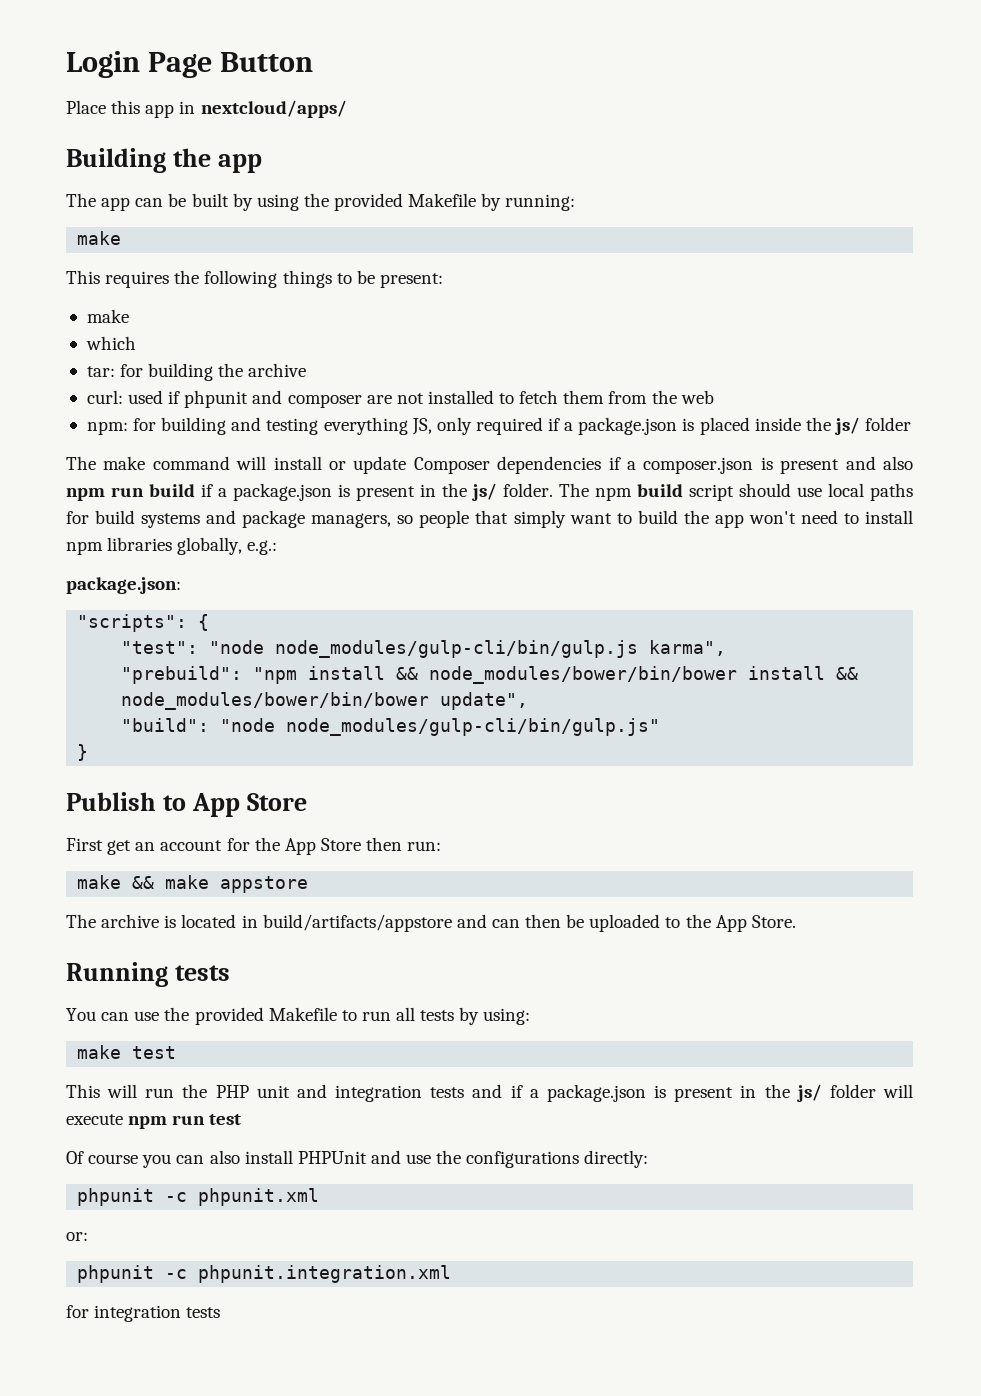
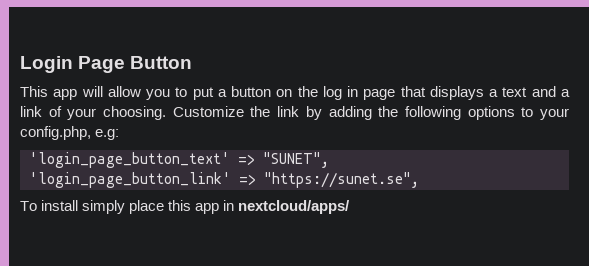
[66,100,347,118] [66,148,262,173] [66,193,576,211] [77,231,122,245] [66,270,443,288] [86,309,129,323] [85,336,136,350] [86,363,307,381] [86,390,714,408] [86,417,912,435] [66,456,913,474] [66,483,913,501] [66,510,913,528] [66,537,278,555] [66,577,181,594] [77,614,210,632] [121,640,727,658] [121,666,859,684] [121,692,529,710] [121,718,661,736] [77,744,89,761] [66,792,307,817] [66,837,442,855] [77,875,309,893] [66,914,796,932] [66,962,230,987] [66,1007,531,1025] [77,1045,177,1059] [66,1084,913,1102] [66,1114,242,1129] [66,1150,649,1168] [77,1188,320,1206] [66,1232,88,1241] [77,1265,452,1283] [66,1305,221,1322] Place this app in nextcloud/apps/ // Building the app // The app can be built by using the provided Makefile by running: // make // This requires the following things to be present: // make // which // tar: for building the archive // curl: used if phpunit and composer are not installed to fetch them from the web // npm: for building and testing everything JS, only required if a package.json is placed inside the js/ folder // The make command will install or update Composer dependencies if a composer.json is present and also npm run build if a package.json is present in the js/ folder. The npm build script should use local paths for build systems and package managers, so people that simply want to build the app won't need to install npm libraries globally, e.g.: // package.json: // "scripts": { // "test": "node node_modules/gulp-cli/bin/gulp.js karma", // "prebuild": "npm install && node_modules/bower/bin/bower install && node_modules/bower/bin/bower update", // "build": "node node_modules/gulp-cli/bin/gulp.js" // } // Publish to App Store // First get an account for the App Store then run: // make && make appstore // The archive is located in build/artifacts/appstore and can then be uploaded to the App Store. // Running tests // You can use the provided Makefile to run all tests by using: // make test // This will run the PHP unit and integration tests and if a package.json is present in the js/ folder will execute npm run test // Of course you can also install PHPUnit and use the configurations directly: // phpunit -c phpunit.xml // or: // phpunit -c phpunit.integration.xml // for integration tests -> [20,86,570,100] [20,106,569,120] [20,126,120,140] [29,152,329,168] [29,172,419,188] [20,200,351,214] This app will allow you to put a button on the log in page that displays a text and a link of your choosing. Customize the link by adding the following options to your config.php, e.g: // 'login_page_button_text' => "SUNET", // 'login_page_button_link' => "https://sunet.se", // To install simply place this app in nextcloud/apps/

